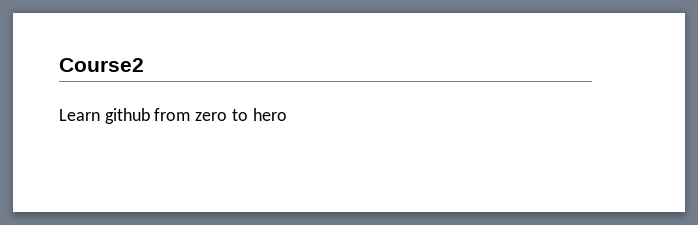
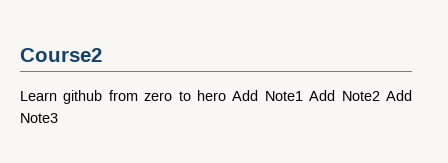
(287, 114) none -> [232,90,412,101] [20,113,58,123] Add Note1 Add Note2 Add Note3

